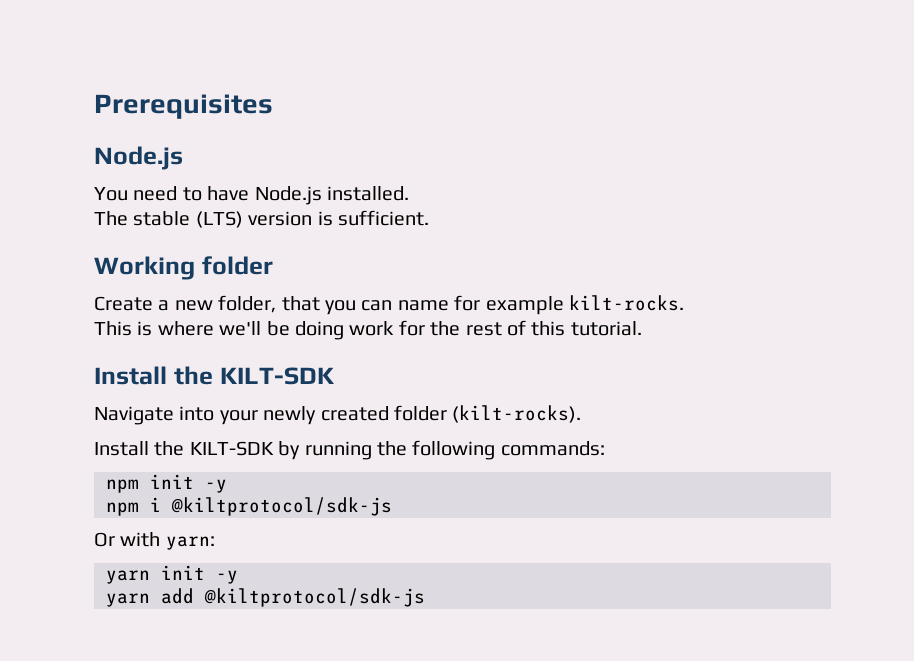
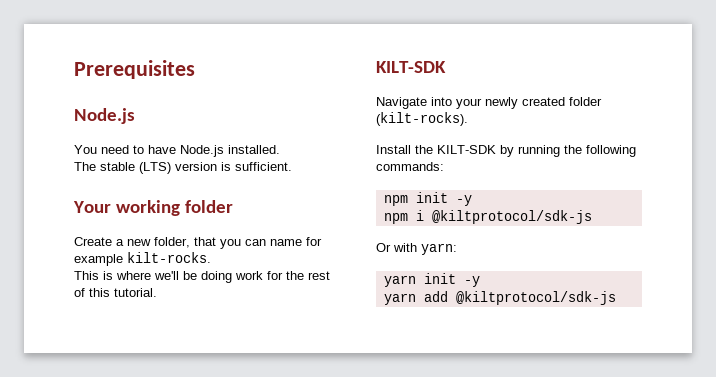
[94,256,195,280] Working -> [73,200,180,216] Your working
[94,366,213,385] Install the -> (157, 292) none

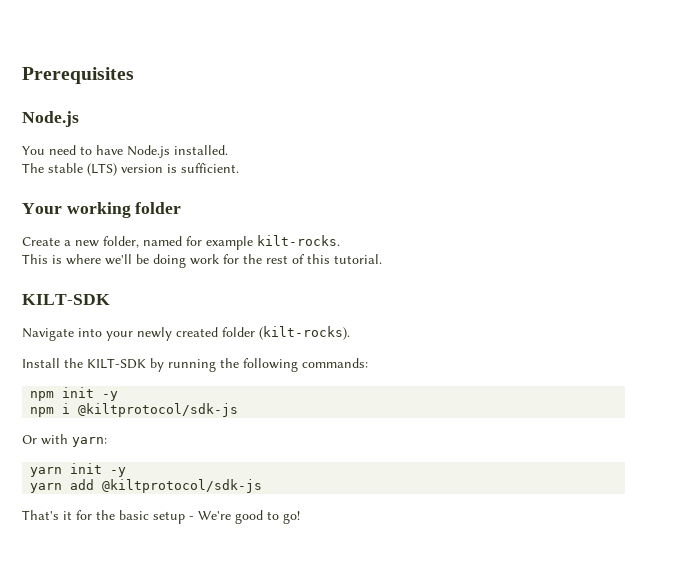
[194,237,302,249] that you can name -> [143,236,182,246] named
(616, 298) none -> [22,510,300,524] // That's it for the basic setup - We're good to go!

